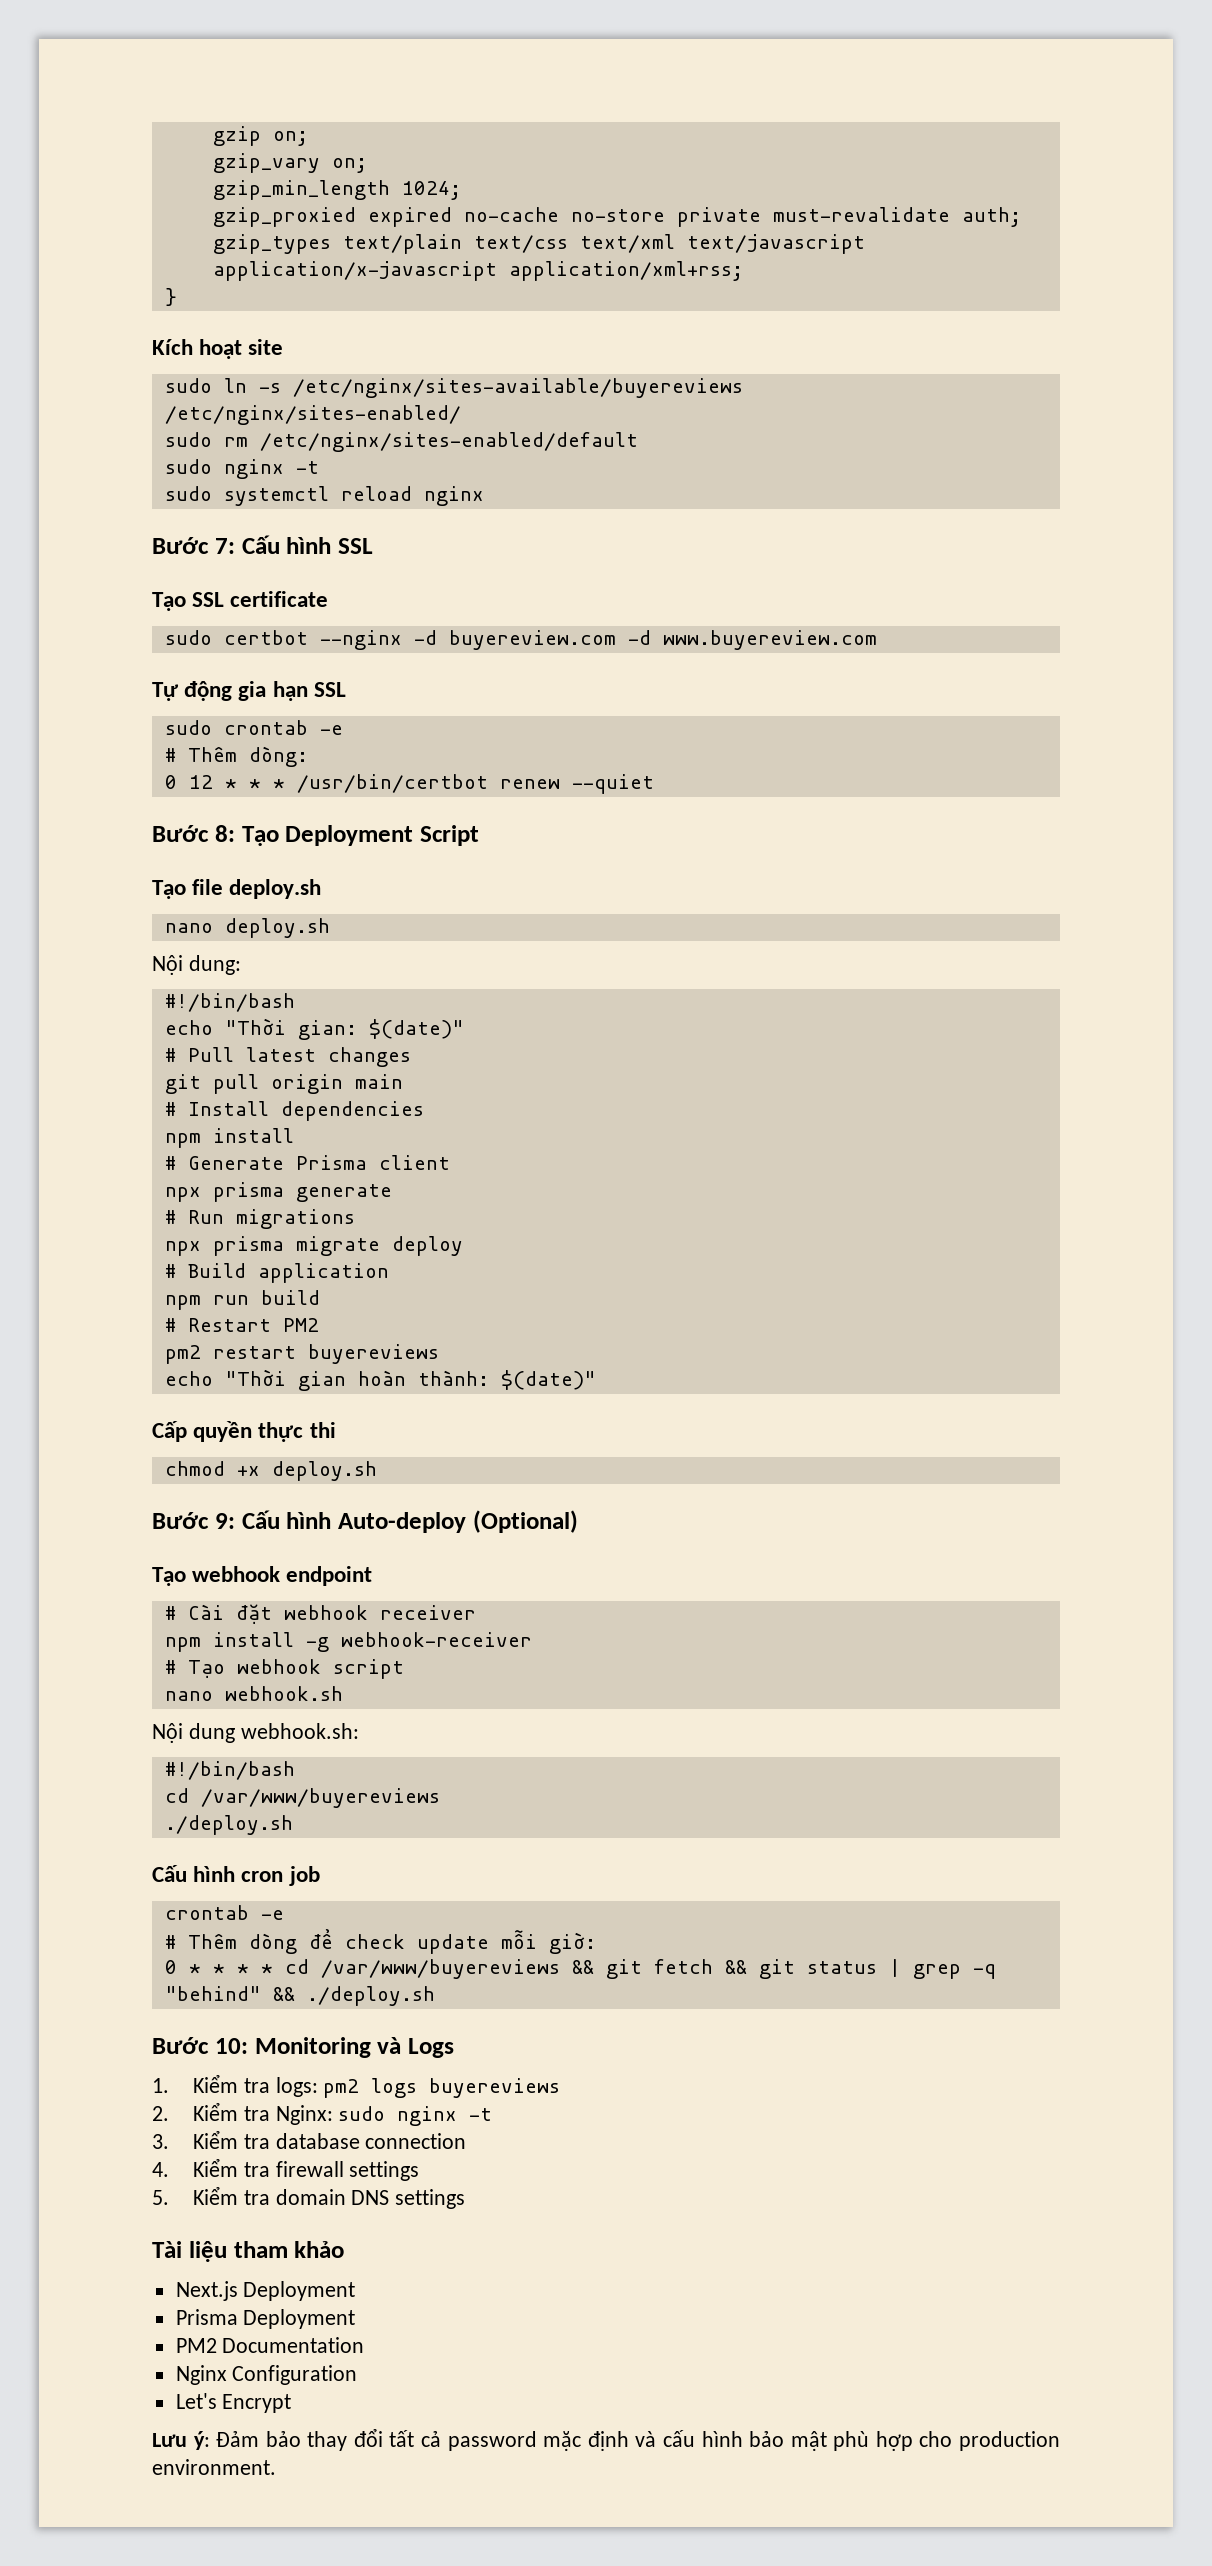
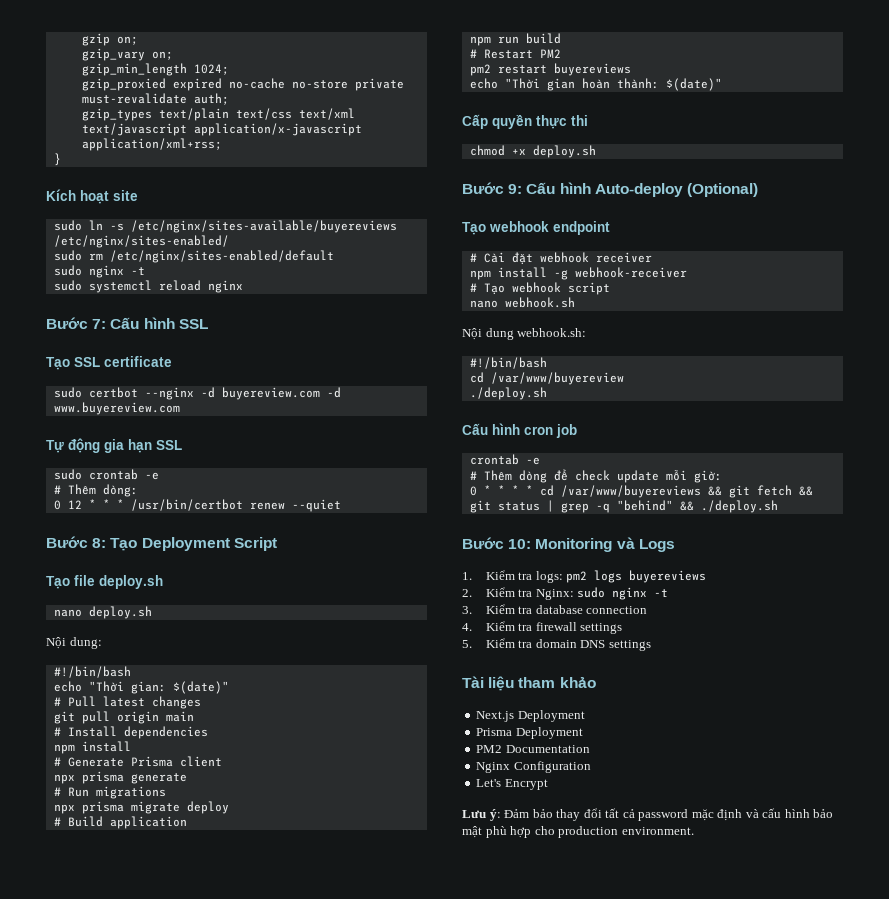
[200,1788,440,1808] /var/www/buyereviews -> [490,372,624,385] /var/www/buyereview

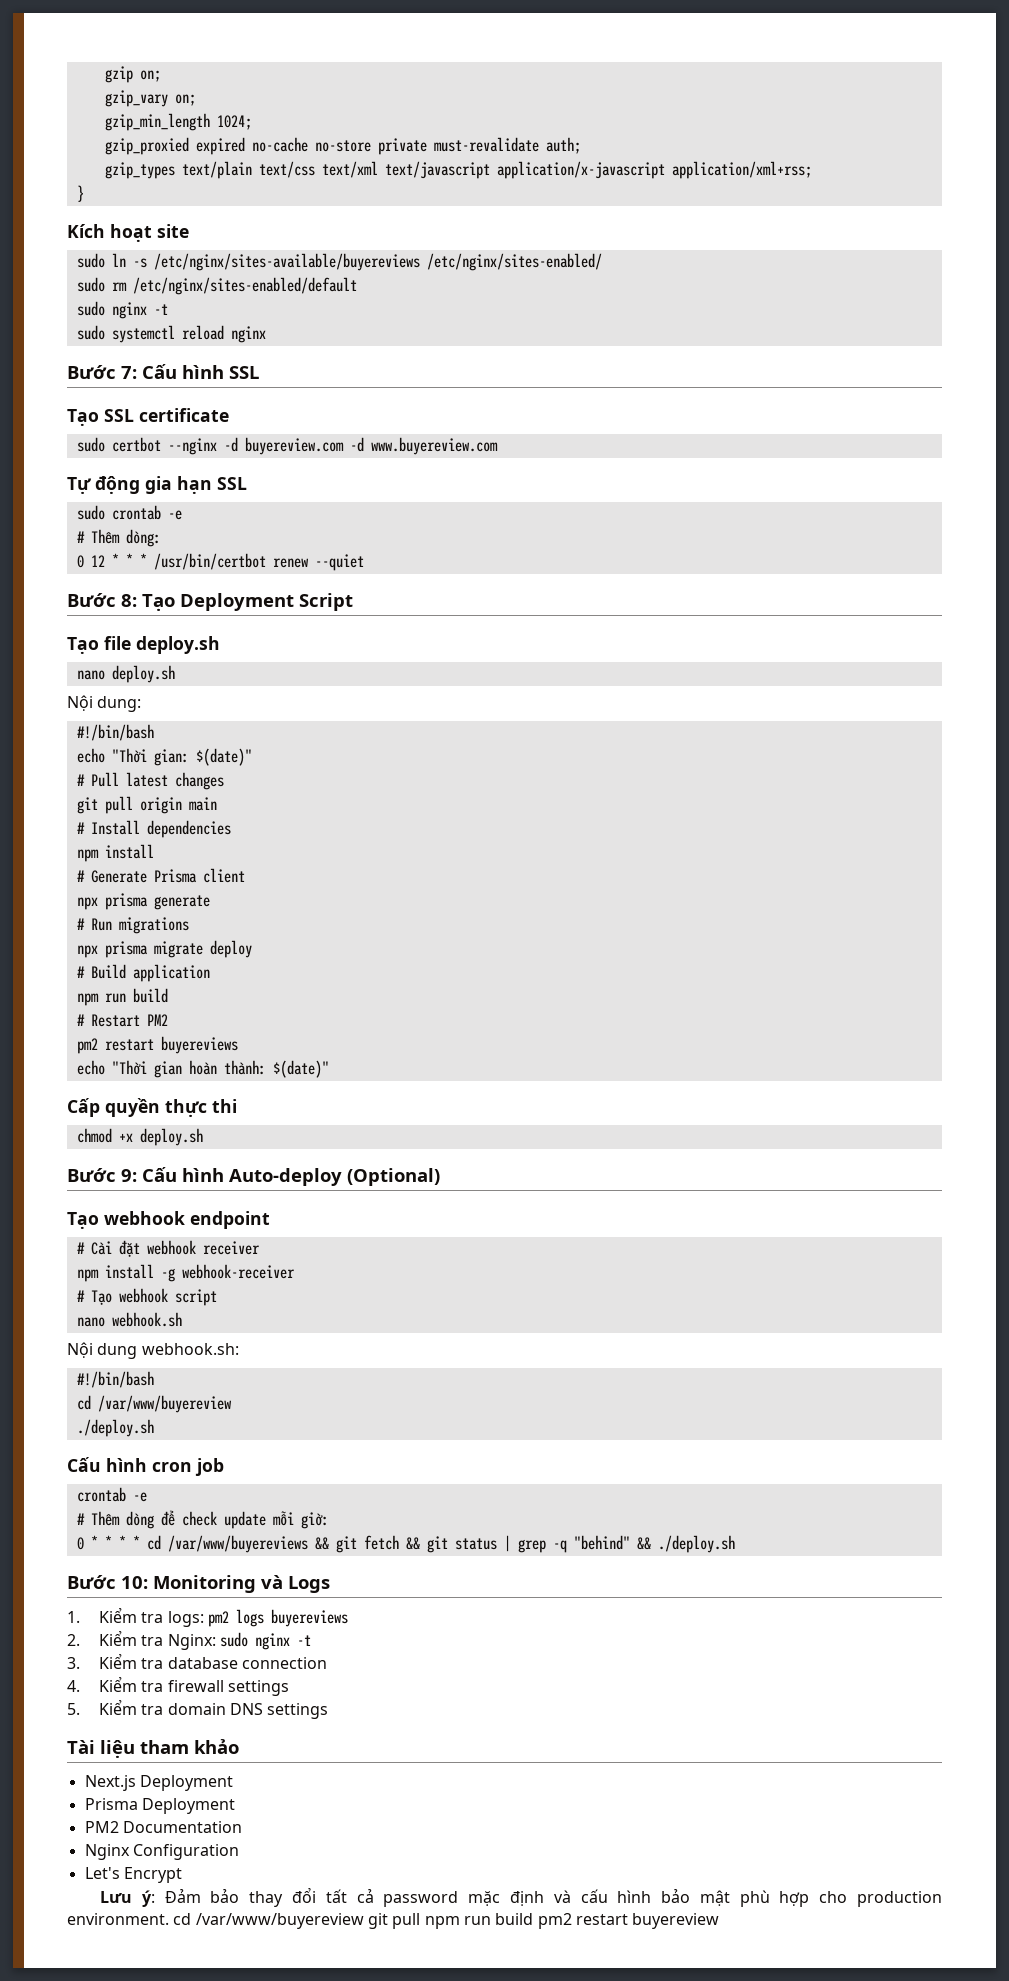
(694, 831) none -> [173,1913,720,1929] cd /var/www/buyereview git pull npm run build pm2 restart buyereview

